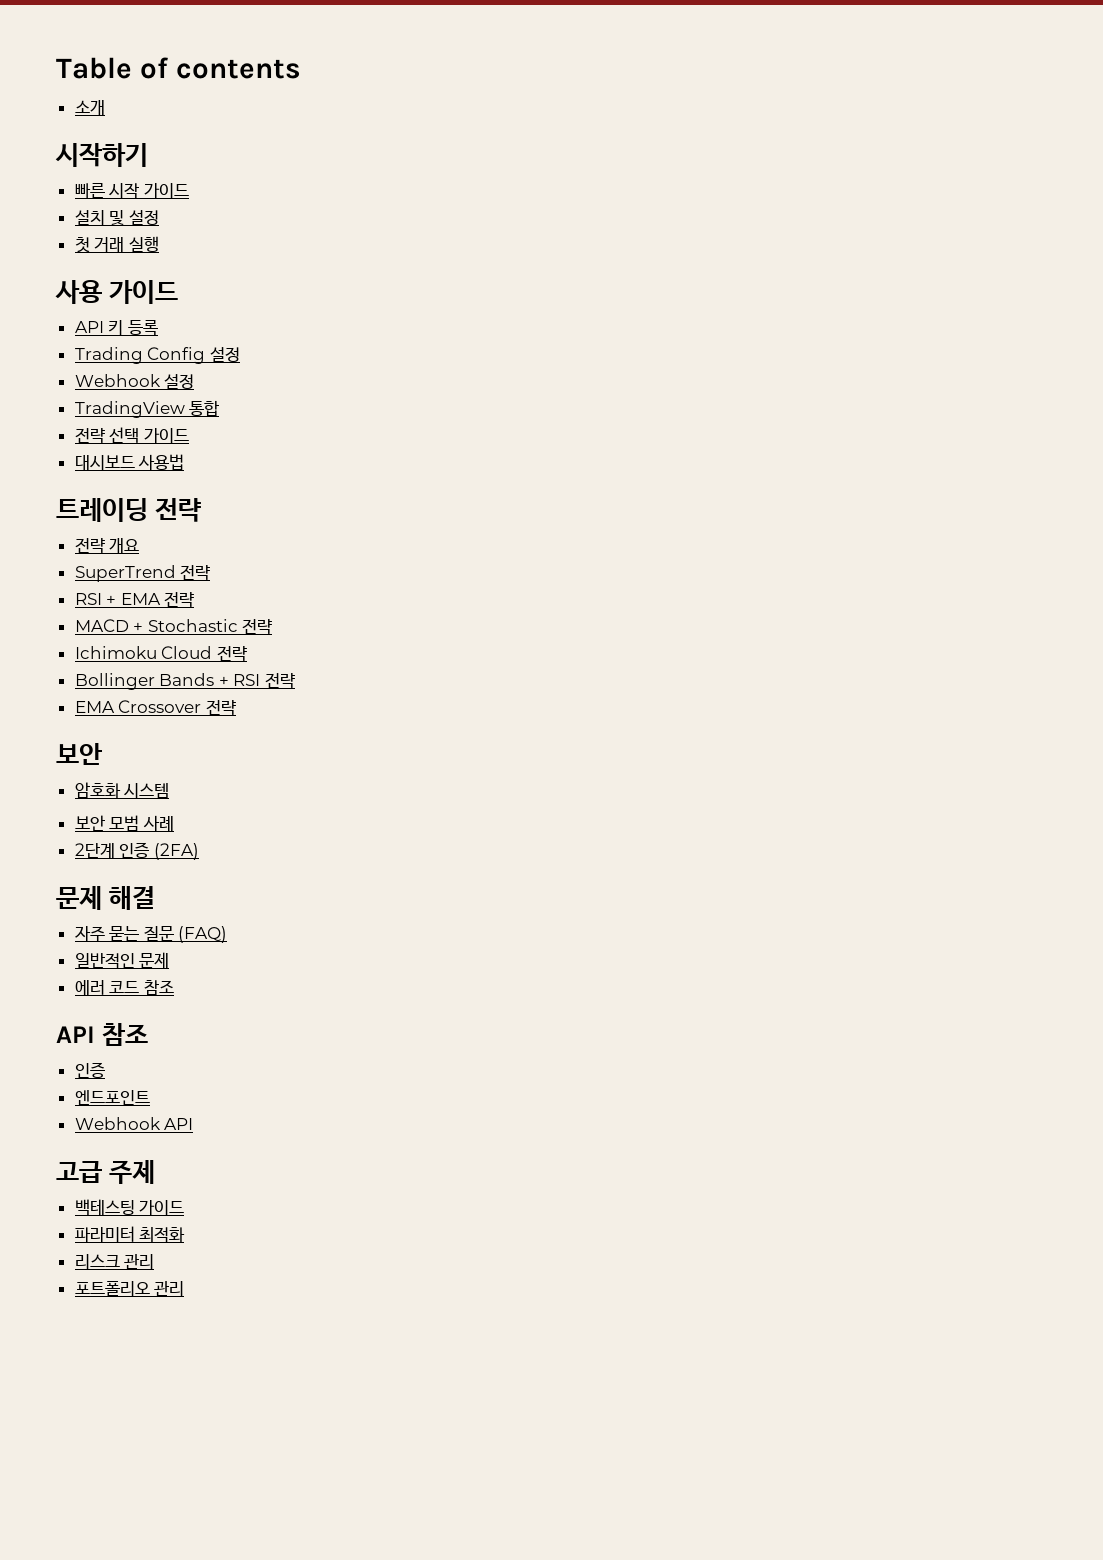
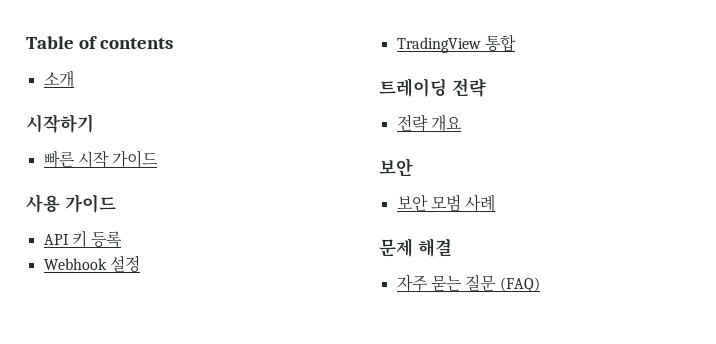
[74,210,159,225] [74,236,159,253] // 설치 및 설정 // 첫 거래 실행 -> (159, 159) none
[74,347,240,364] // Trading Config 설정 -> (123, 239) none
[74,427,189,443] [74,454,185,470] // 전략 선택 가이드 // 대시보드 사용법 -> (516, 43) none
[74,565,211,582] [74,592,195,607] [74,619,273,634] [74,646,247,661] [74,673,296,690] [74,700,236,715] [56,743,103,765] [74,782,170,799] // SuperTrend 전략 // RSI + EMA 전략 // MACD + Stochastic 전략 // Ichimoku Cloud 전략 // Bollinger Bands + RSI 전략 // EMA Crossover 전략 // 보안 // 암호화 시스템 -> [379,158,413,177] // 보안
[74,842,199,860] // 2단계 인증 (2FA) -> (496, 203) none
[74,952,170,969] [74,980,174,995] [56,1023,148,1046] [74,1062,105,1078] [74,1090,150,1105] [74,1117,194,1130] [56,1160,155,1184] [74,1199,185,1216] [74,1226,186,1243] [74,1254,155,1269] [74,1281,185,1296] // 일반적인 문제 // 에러 코드 참조 // API 참조 // 인증 // 엔드포인트 // Webhook API // 고급 주제 // 백테스팅 가이드 // 파라미터 최적화 // 리스크 관리 // 포트폴리오 관리 -> (540, 284) none

